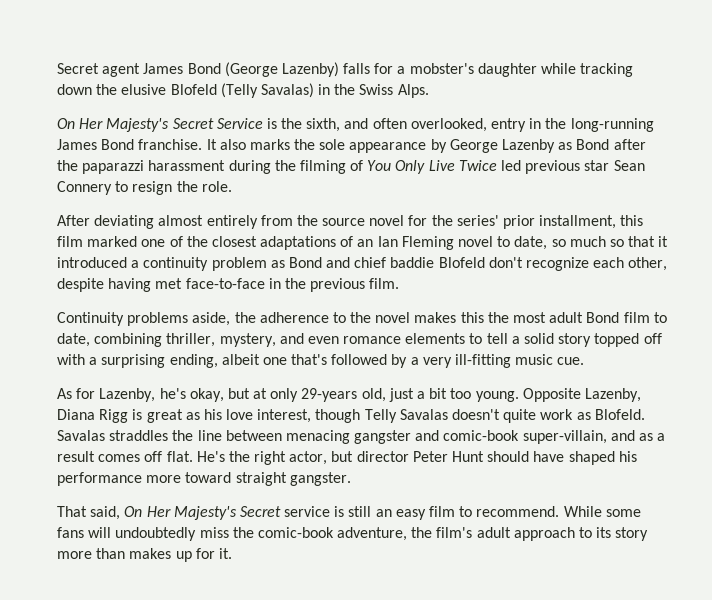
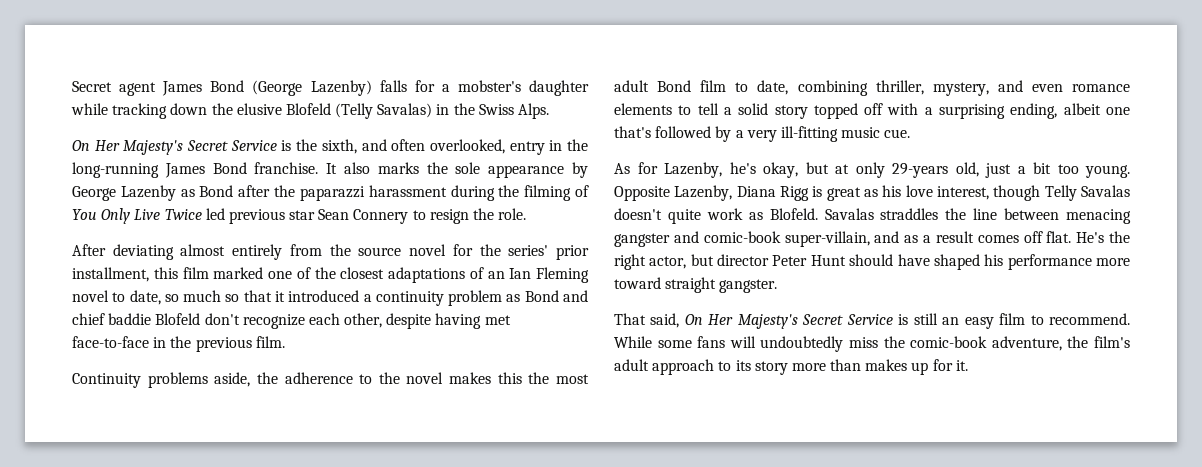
[284,506,331,517] service -> [846,314,893,325] Service

